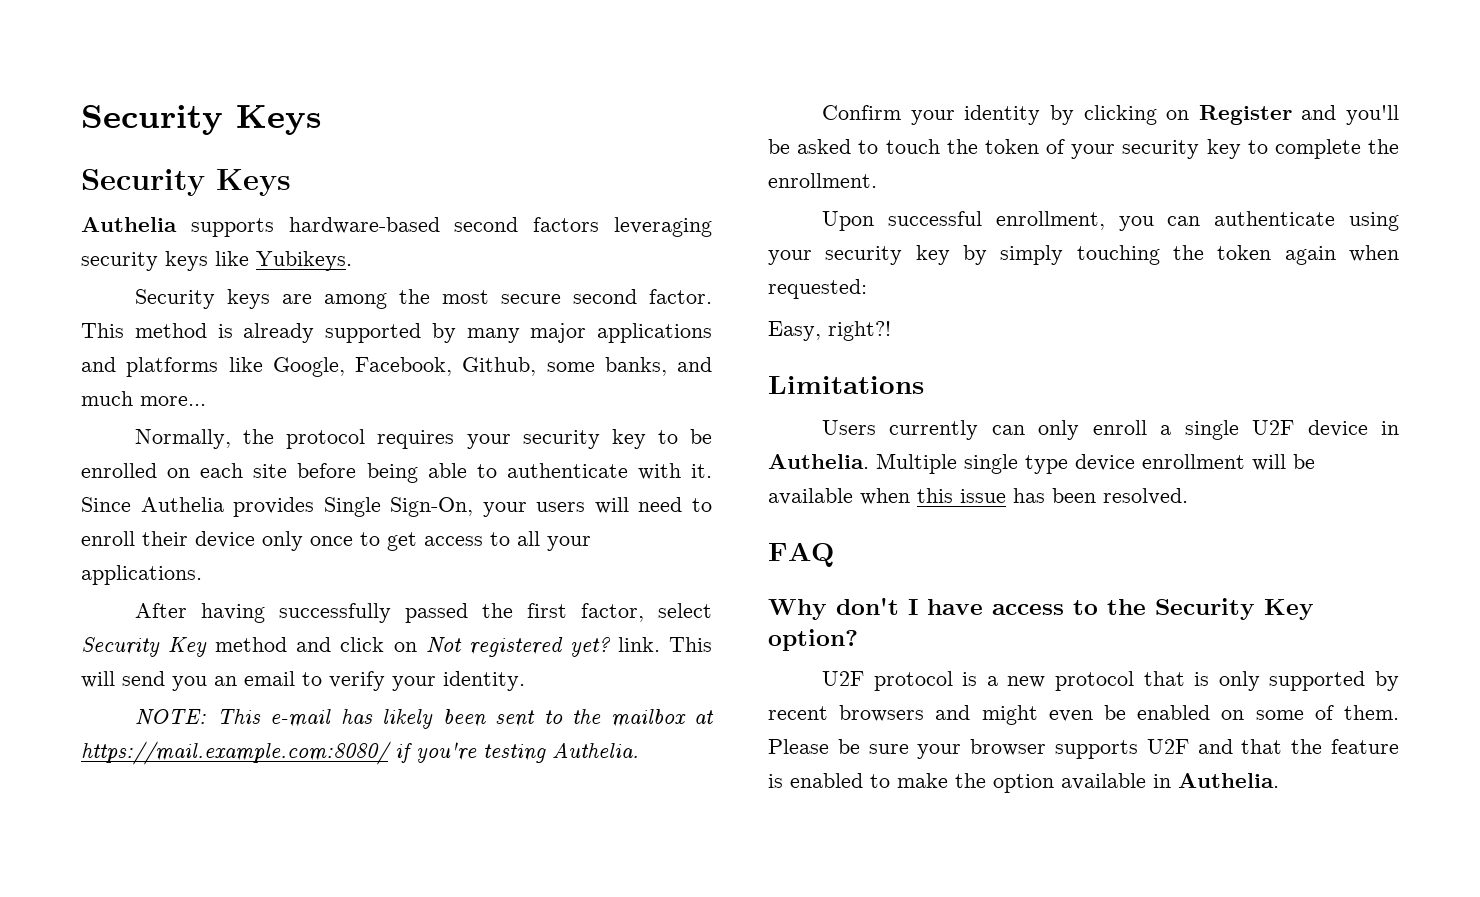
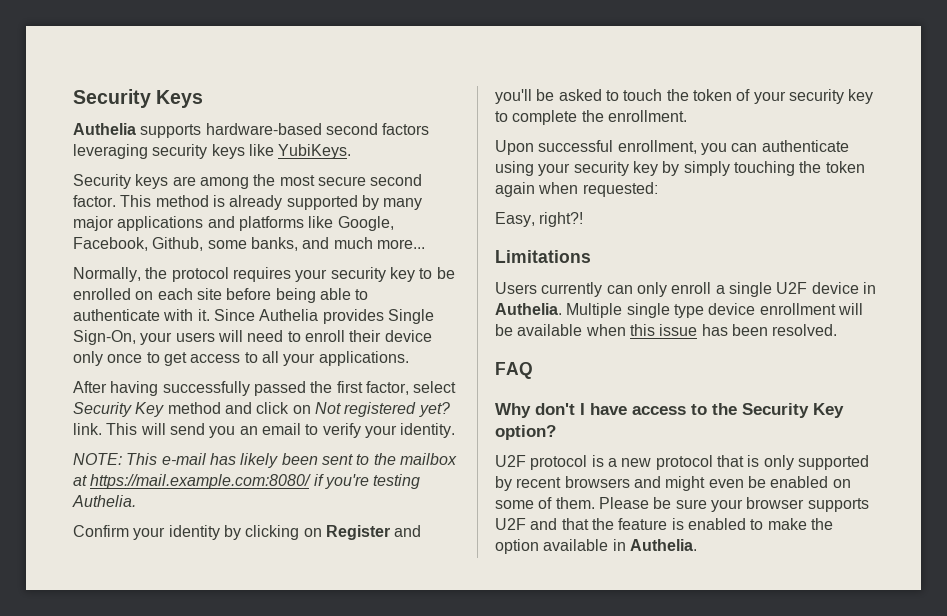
[81,105,321,135] [81,169,291,196] Security Keys // Security Keys -> [73,89,204,108] Security Keys
[256,251,352,271] Yubikeys. -> [278,144,352,159] YubiKeys.

